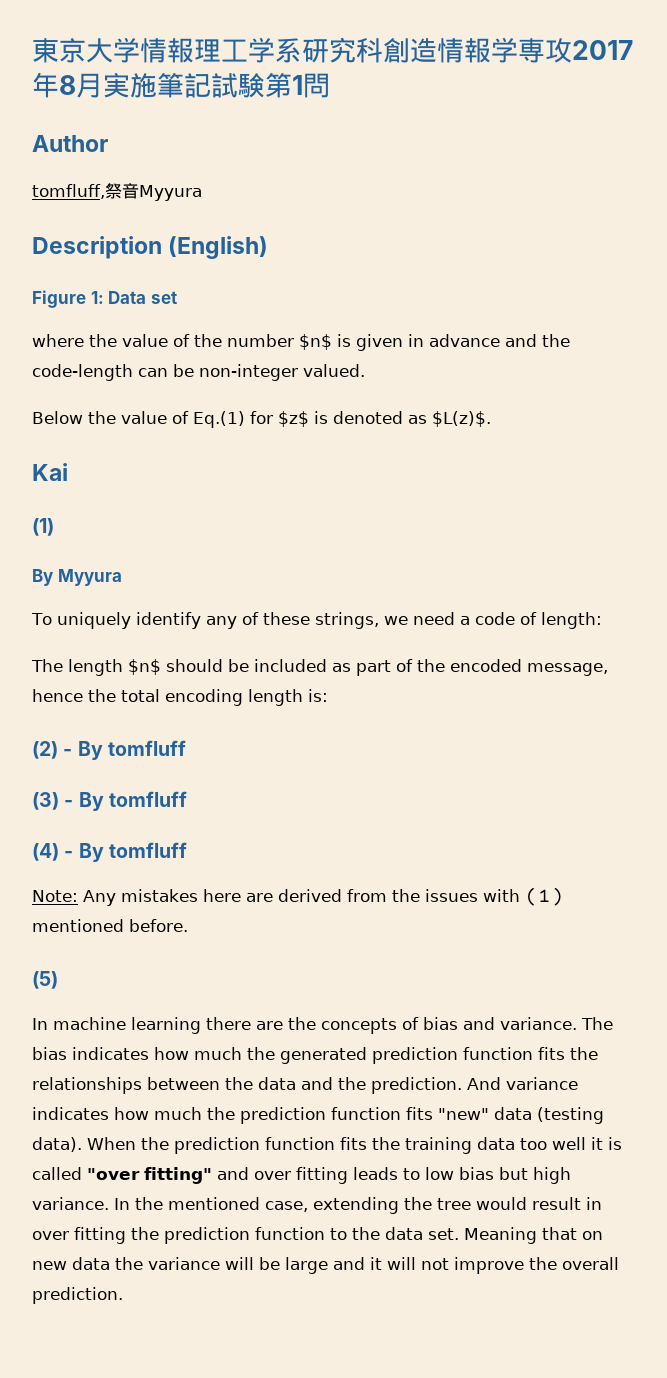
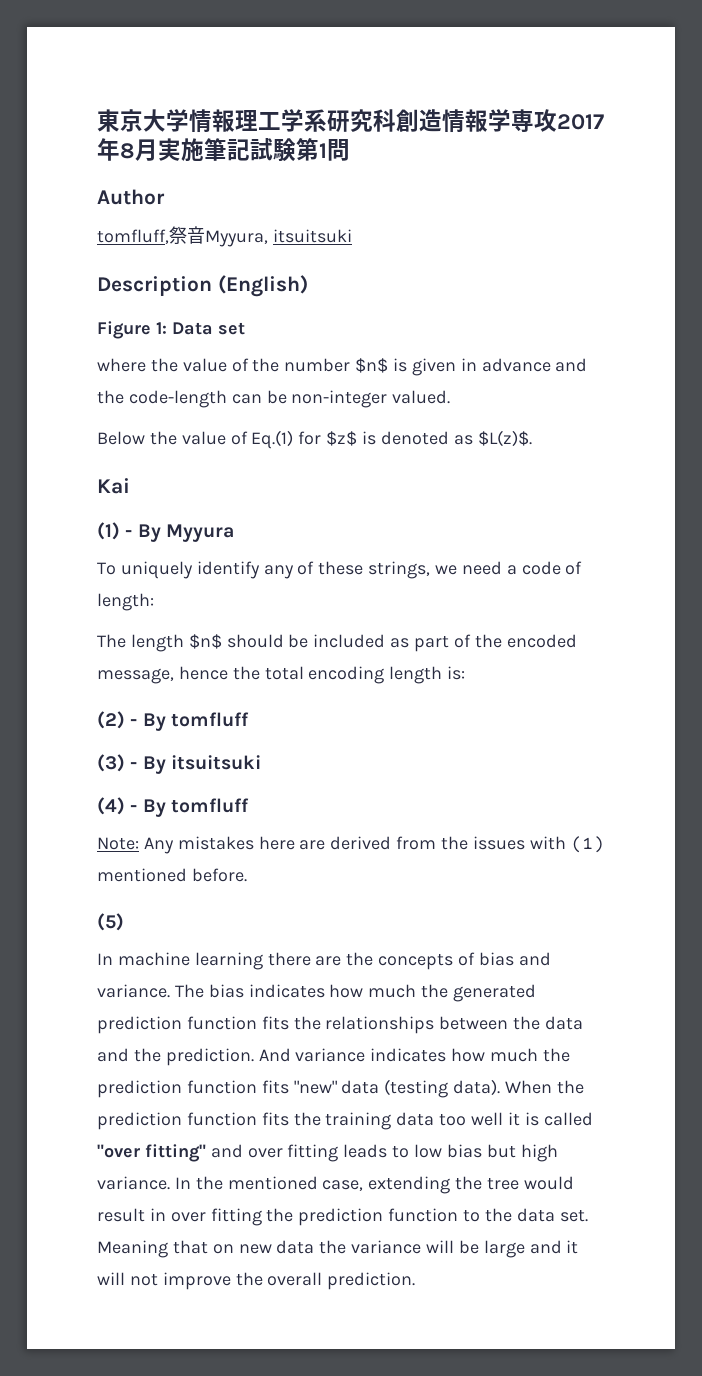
[139,185,202,201] Myyura -> [205,229,352,247] Myyura, itsuitsuki
(54, 527) // -> [125,530,133,537] -
[108,791,187,807] tomfluff -> [170,755,261,770] itsuitsuki

